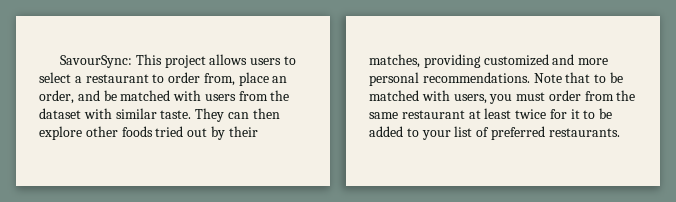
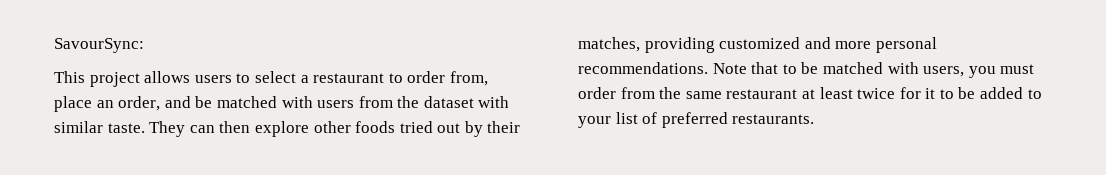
(133, 61) none -> (144, 45) //

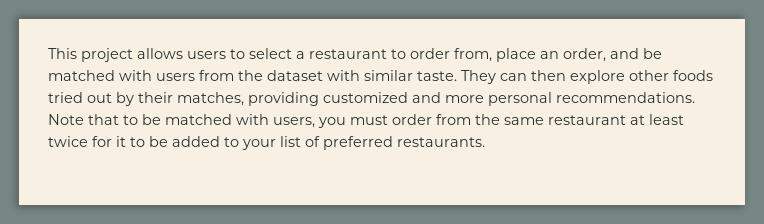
[54,38,144,53] SavourSync: // -> (48, 53) none

